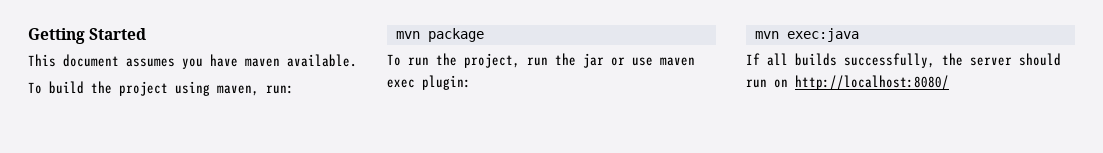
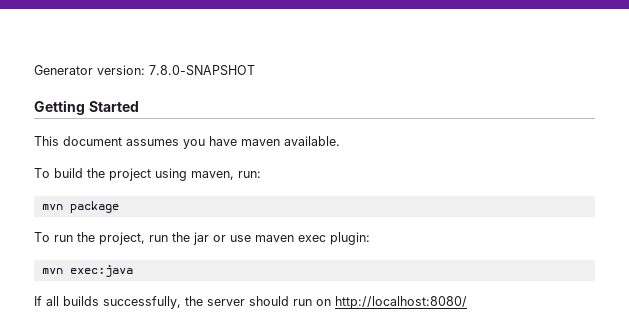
(28, 36) none -> [34,65,255,76] Generator version: 7.8.0-SNAPSHOT //

